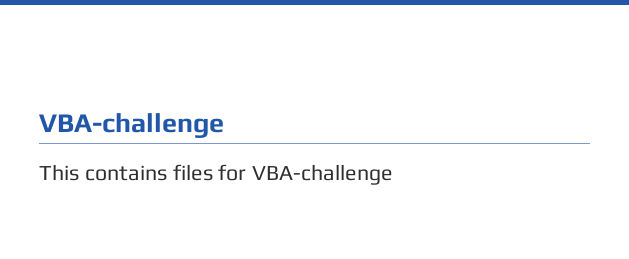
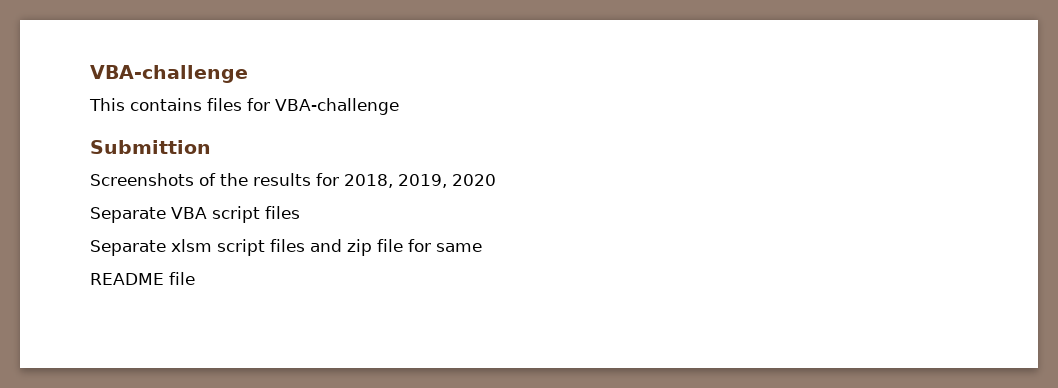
(394, 174) none -> [90,140,211,154] [90,173,496,188] [90,206,300,223] [90,239,482,256] [90,272,195,285] // Submittion // Screenshots of the results for 2018, 2019, 2020 // Separate VBA script files // Separate xlsm script files and zip file for same // README file

